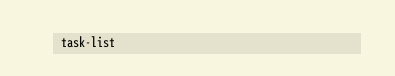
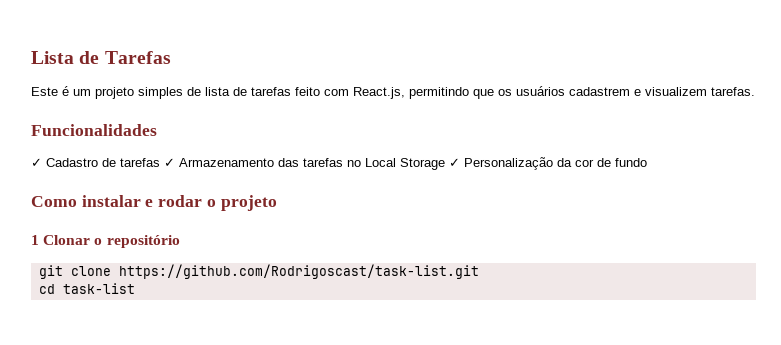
(60, 42) none -> [31,51,171,64] [31,86,755,99] [31,124,157,136] [31,157,647,170] [31,195,277,211] [31,235,180,248] [38,264,479,279] [38,284,55,294] Lista de Tarefas // Este é um projeto simples de lista de tarefas feito com React.js, permitindo que os usuários cadastrem e visualizem tarefas. // Funcionalidades // ✓ Cadastro de tarefas ✓ Armazenamento das tarefas no Local Storage ✓ Personalização da cor de fundo // Como instalar e rodar o projeto // 1 Clonar o repositório // git clone https://github.com/Rodrigoscast/task-list.git // cd

